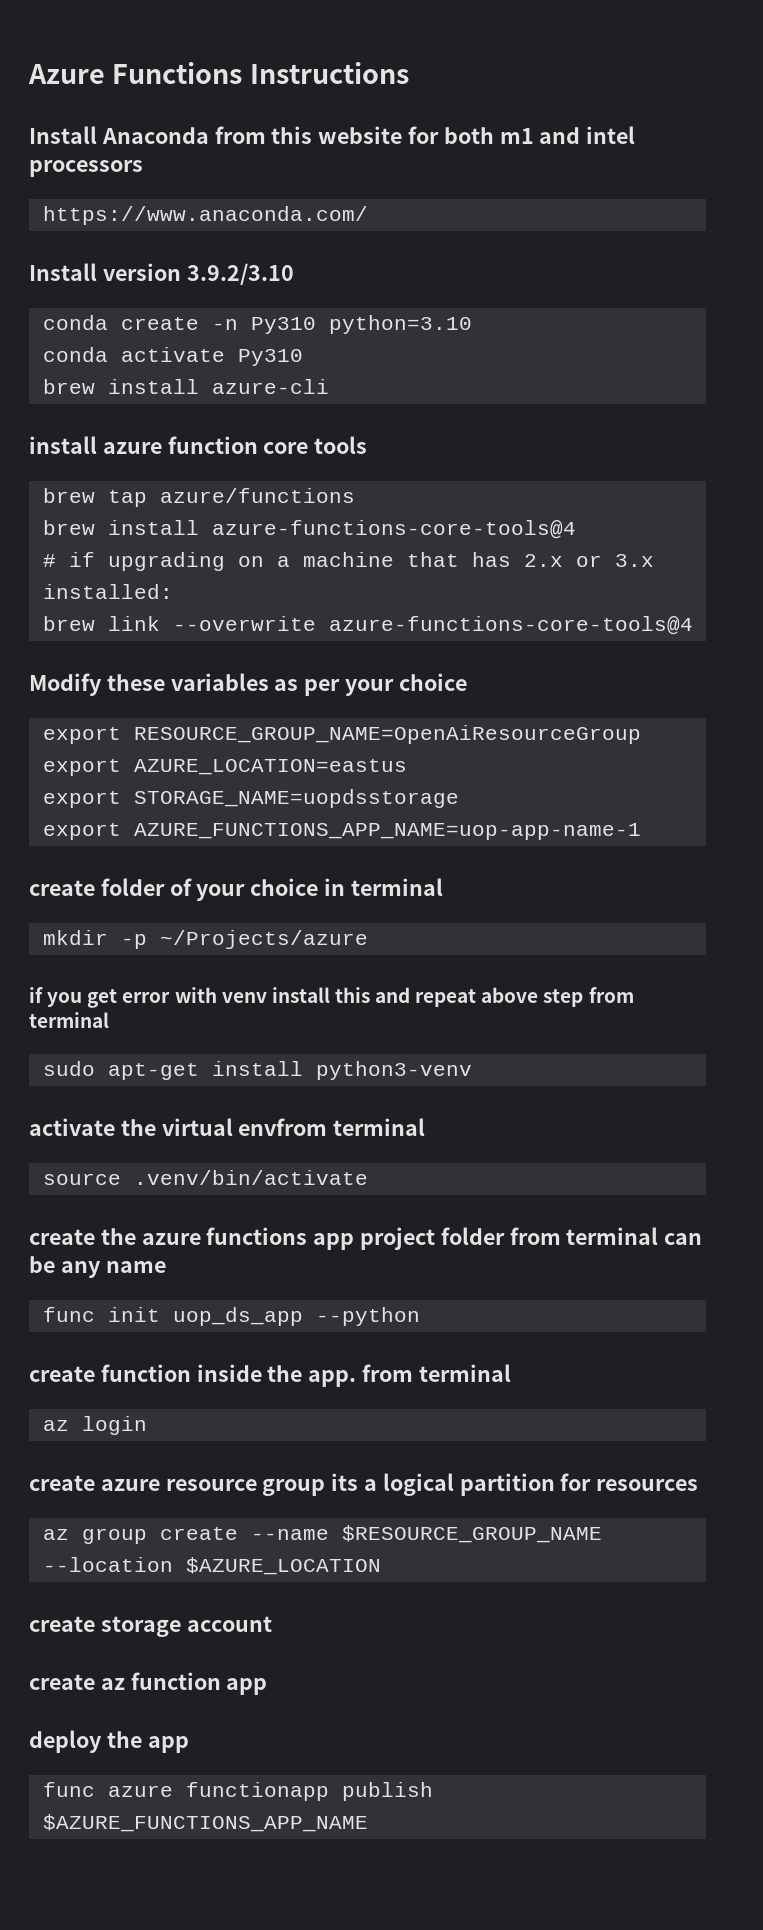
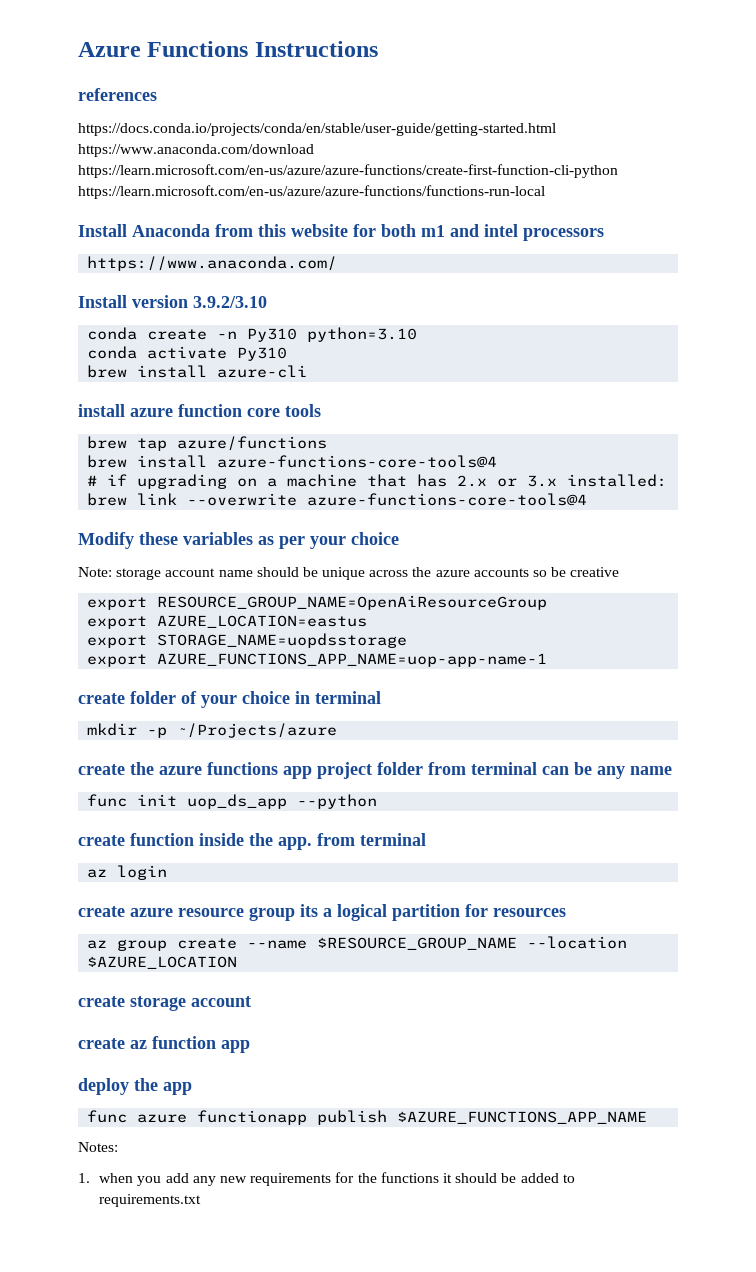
(409, 73) none -> [78,88,157,101] [78,123,556,136] [78,144,314,157] [78,164,618,178] [78,185,545,199] // references // https://docs.conda.io/projects/conda/en/stable/user-guide/getting-started.html https://www.anaconda.com/download https://learn.microsoft.com/en-us/azure/azure-functions/create-first-function-cli-python https://learn.microsoft.com/en-us/azure/azure-functions/functions-run-local
(467, 682) none -> [78,567,620,580] // Note: storage account name should be unique across the azure accounts so be creative
[29,987,634,1008] [29,1012,109,1028] [42,1061,472,1080] [29,1118,426,1136] [42,1170,368,1185] // if you get error with venv install this and repeat above step from terminal // sudo apt-get install python3-venv // activate the virtual envfrom terminal // source .venv/bin/activate -> (338, 730) none
(368, 1823) none -> [78,1142,118,1152] [78,1172,575,1186] [99,1194,202,1207] // Notes: // 1. when you add any new requirements for the functions it should be added to requirements.txt

